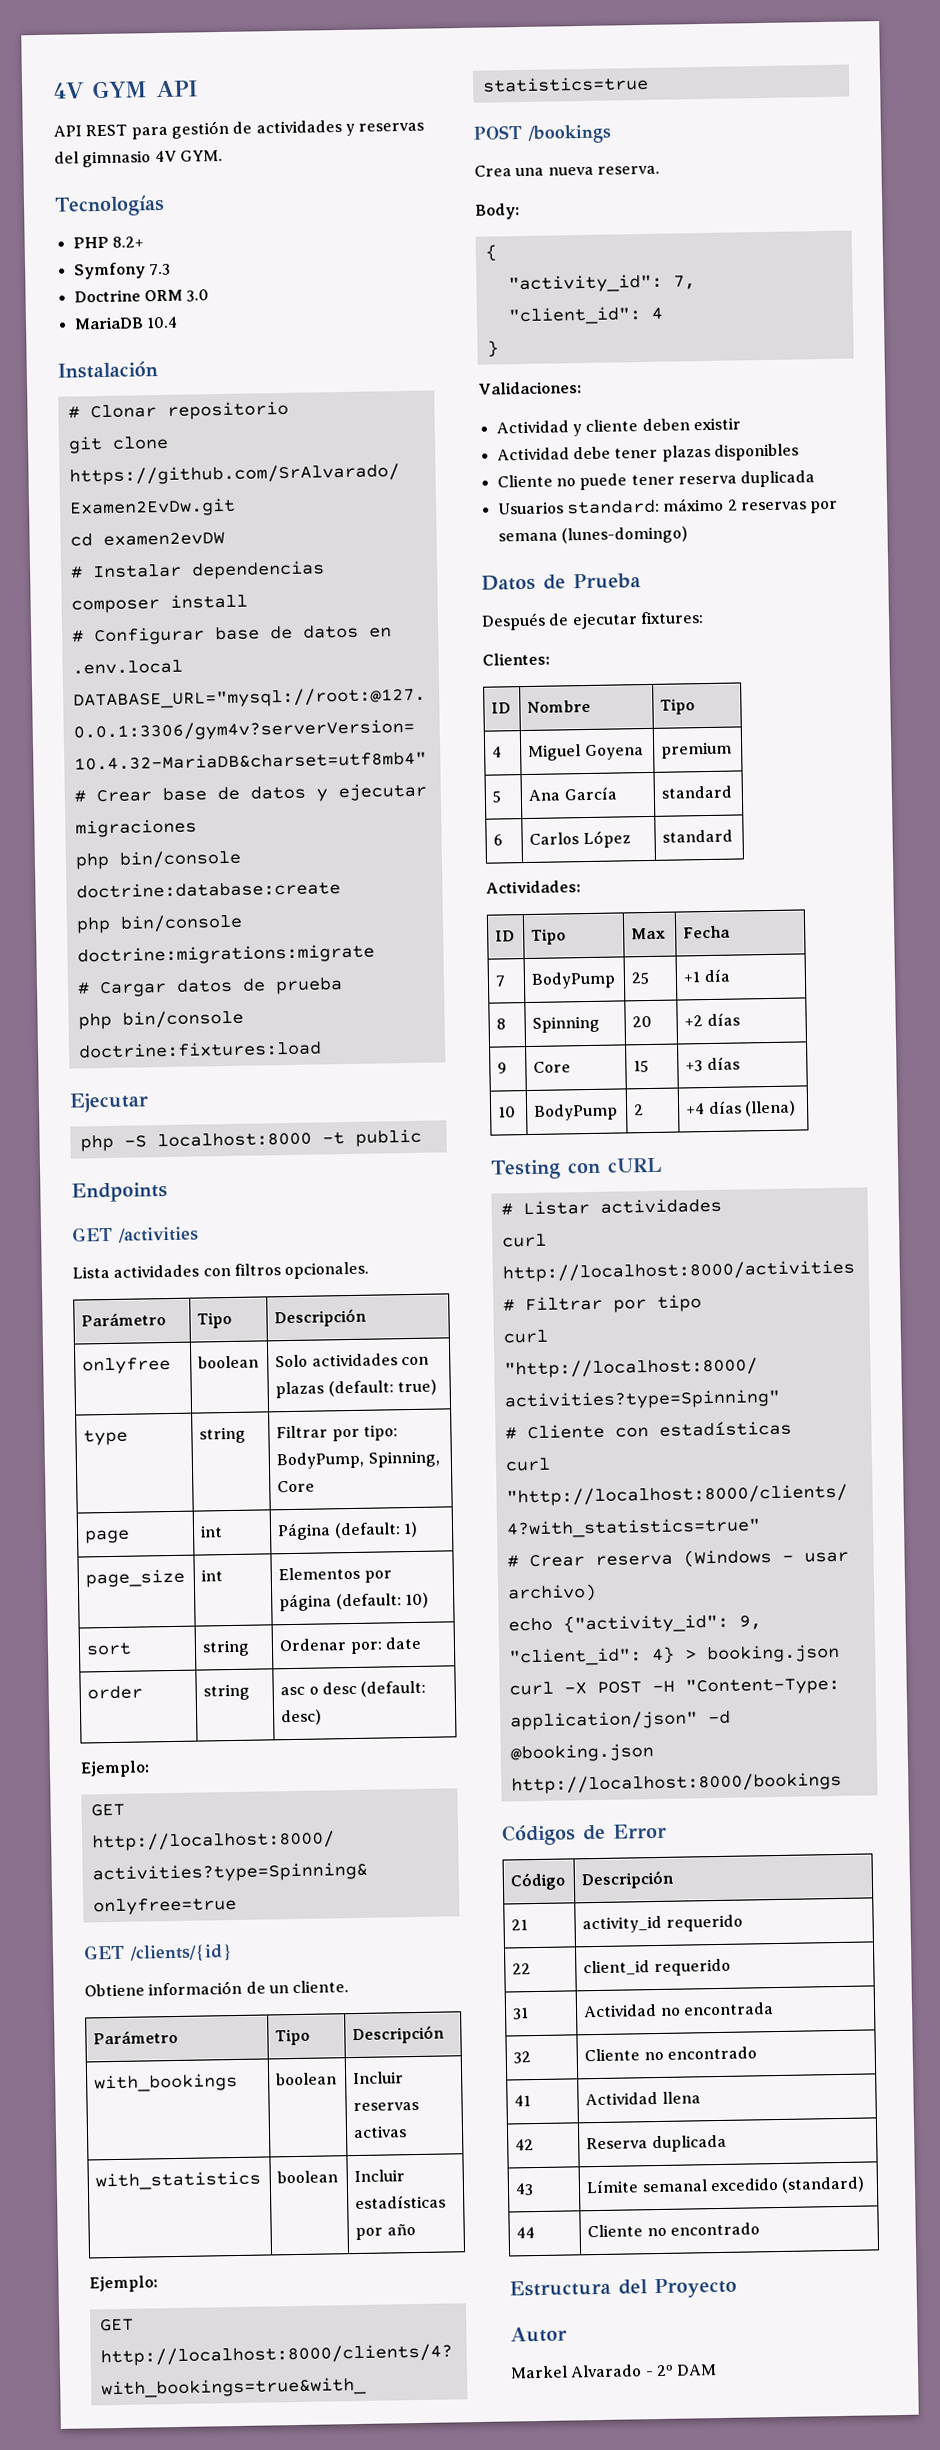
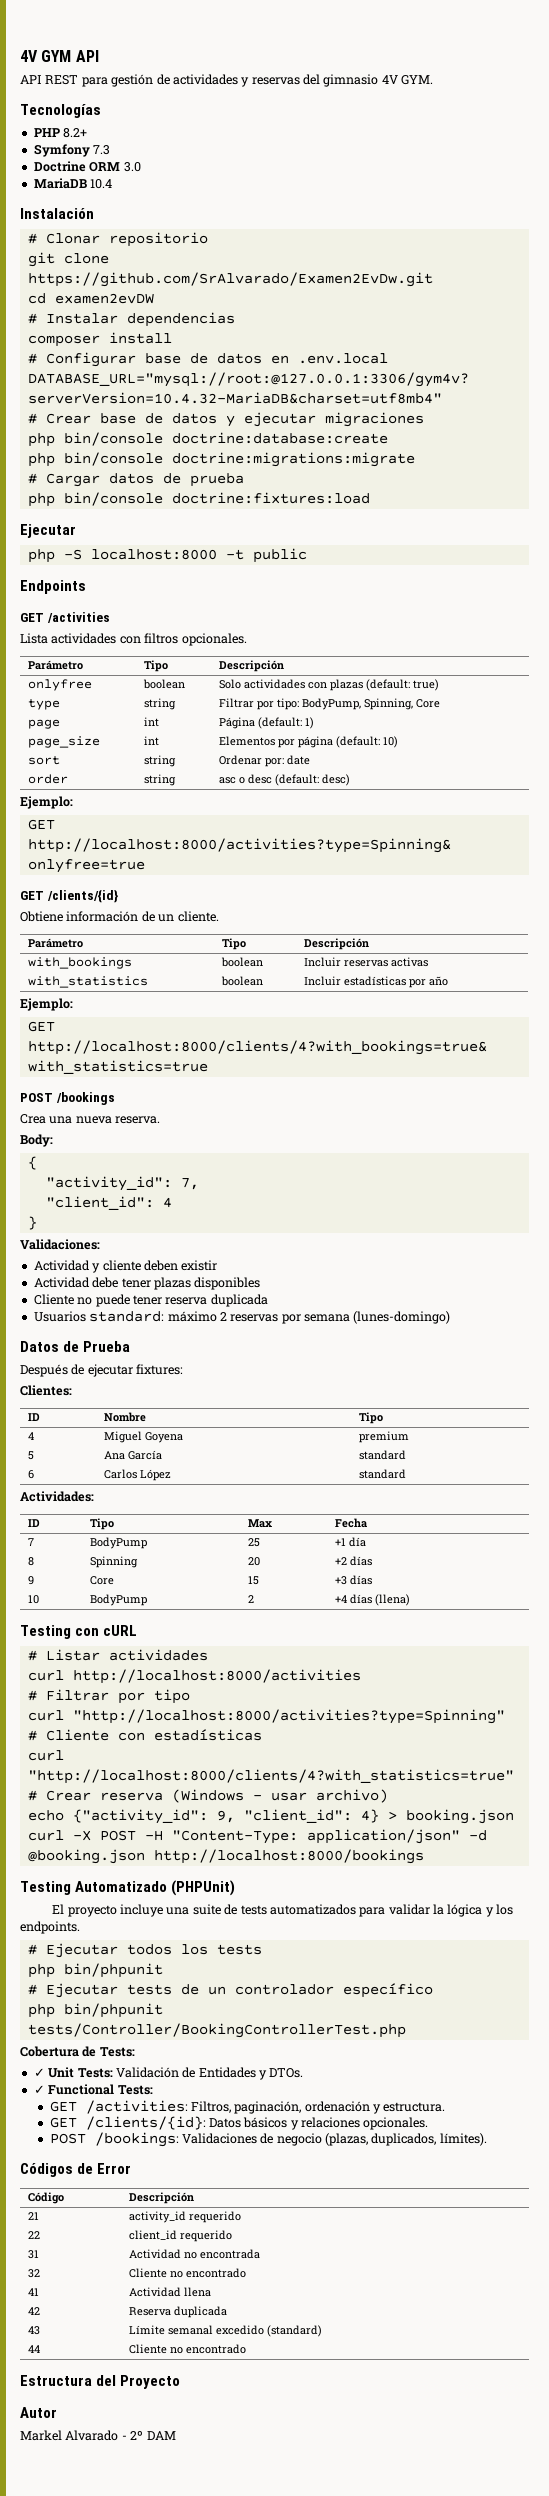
(842, 1783) none -> [20,1880,236,1896] [52,1904,514,1917] [20,1921,80,1934] [27,1943,262,1958] [27,1963,163,1978] [27,1983,433,1998] [27,2003,163,2018] [27,2023,406,2038] [20,2046,135,2057] [33,2067,304,2080] [33,2084,153,2095] [49,2100,446,2114] [49,2116,429,2130] [49,2132,487,2147] // Testing Automatizado (PHPUnit) // El proyecto incluye una suite de tests automatizados para validar la lógica y los endpoints. // # Ejecutar todos los tests // php bin/phpunit // # Ejecutar tests de un controlador específico // php bin/phpunit tests/Controller/BookingControllerTest.php // Cobertura de Tests: // ✓ Unit Tests: Validación de Entidades y DTOs. // ✓ Functional Tests: // GET /activities: Filtros, paginación, ordenación y estructura. // GET /clients/{id}: Datos básicos y relaciones opcionales. // POST /bookings: Validaciones de negocio (plazas, duplicados, límites).

